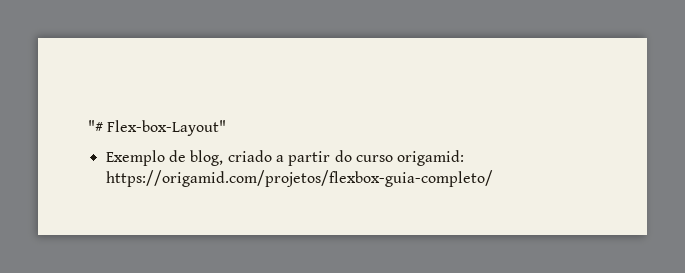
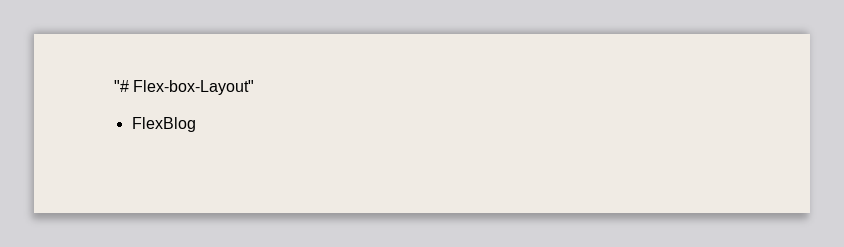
[105,150,465,166] [105,170,493,187] Exemplo de blog, criado a partir do curso origamid: https://origamid.com/projetos/flexbox-guia-completo/ -> [131,117,196,132] FlexBlog

